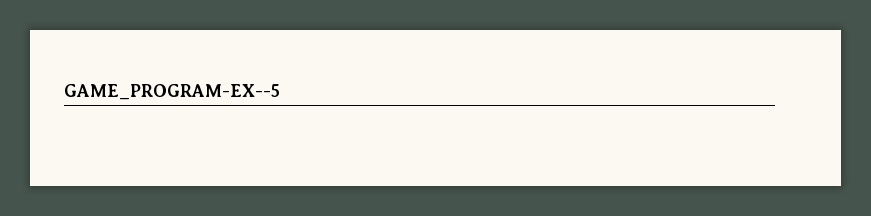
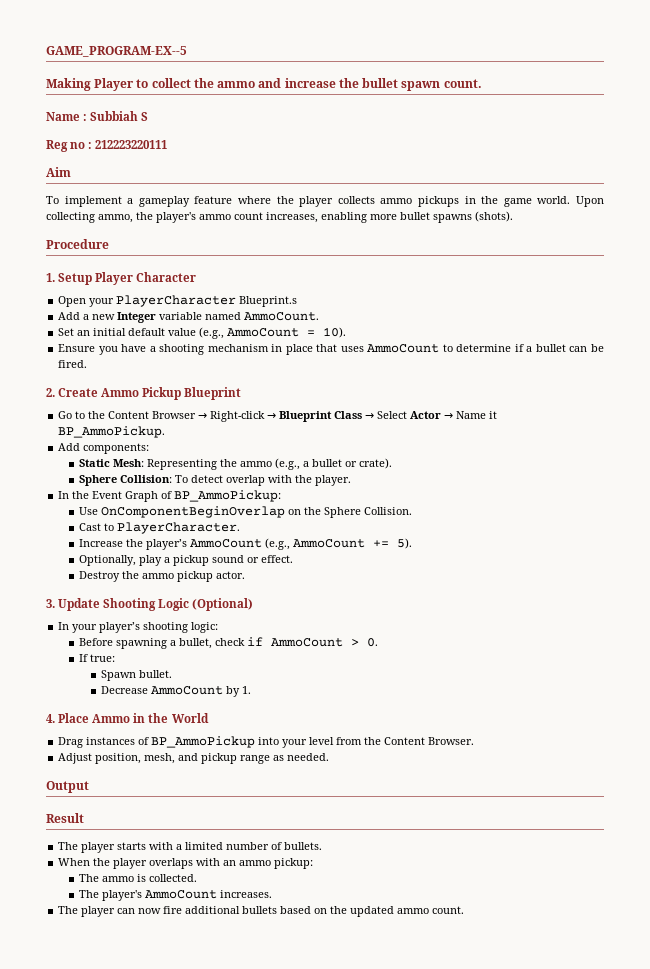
(280, 92) none -> [46,78,482,91] [46,111,149,121] [46,140,168,152] [46,167,71,177] [46,196,605,207] [46,211,513,223] [46,239,109,249] [46,272,197,285] [58,295,298,307] [58,312,320,323] [58,327,347,339] [58,344,604,355] [58,360,88,368] [46,387,242,400] [58,411,498,422] [58,426,166,438] [58,443,150,454] [79,458,393,470] [79,475,352,486] [58,490,282,502] [79,506,413,518] [79,522,241,534] [79,538,413,550] [79,555,294,566] [79,571,246,582] [46,598,254,611] [58,622,219,633] [79,637,379,649] [79,654,116,662] [100,670,172,681] [100,686,251,697] [46,713,209,723] [58,736,475,748] [58,753,330,764] [46,781,89,793] [46,813,84,823] [58,842,323,853] [58,858,314,869] [79,874,198,882] [79,890,273,901] [58,906,465,917] // Making Player to collect the ammo and increase the bullet spawn count. // Name : Subbiah S // Reg no : 212223220111 // Aim // To implement a gameplay feature where the player collects ammo pickups in the game world. Upon collecting ammo, the player's ammo count increases, enabling more bullet spawns (shots). // Procedure // 1. Setup Player Character // Open your PlayerCharacter Blueprint.s // Add a new Integer variable named AmmoCount. // Set an initial default value (e.g., AmmoCount = 10). // Ensure you have a shooting mechanism in place that uses AmmoCount to determine if a bullet can be fired. // 2. Create Ammo Pickup Blueprint // Go to the Content Browser → Right-click → Blueprint Class → Select Actor → Name it BP_AmmoPickup. // Add components: // Static Mesh: Representing the ammo (e.g., a bullet or crate). // Sphere Collision: To detect overlap with the player. // In the Event Graph of BP_AmmoPickup: // Use OnComponentBeginOverlap on the Sphere Collision. // Cast to PlayerCharacter. // Increase the player’s AmmoCount (e.g., AmmoCount += 5). // Optionally, play a pickup sound or effect. // Destroy the ammo pickup actor. // 3. Update Shooting Logic (Optional) // In your player’s shooting logic: // Before spawning a bullet, check if AmmoCount > 0. // If true: // Spawn bullet. // Decrease AmmoCount by 1. // 4. Place Ammo in the World // Drag instances of BP_AmmoPickup into your level from the Content Browser. // Adjust position, mesh, and pickup range as needed. // Output // Result // The player starts with a limited number of bullets. // When the player overlaps with an ammo pickup: // The ammo is collected. // The player's AmmoCount increases. // The player can now fire additional bullets based on the updated ammo count.

